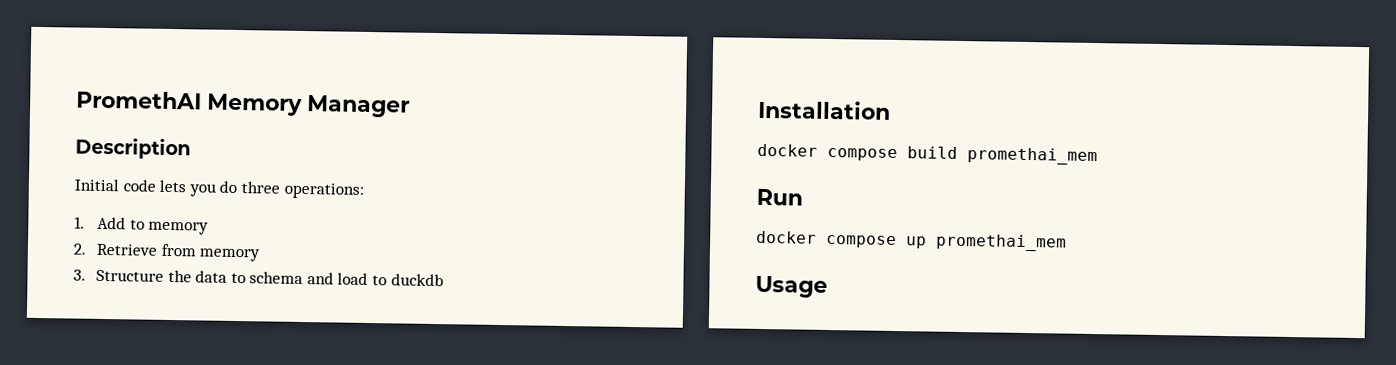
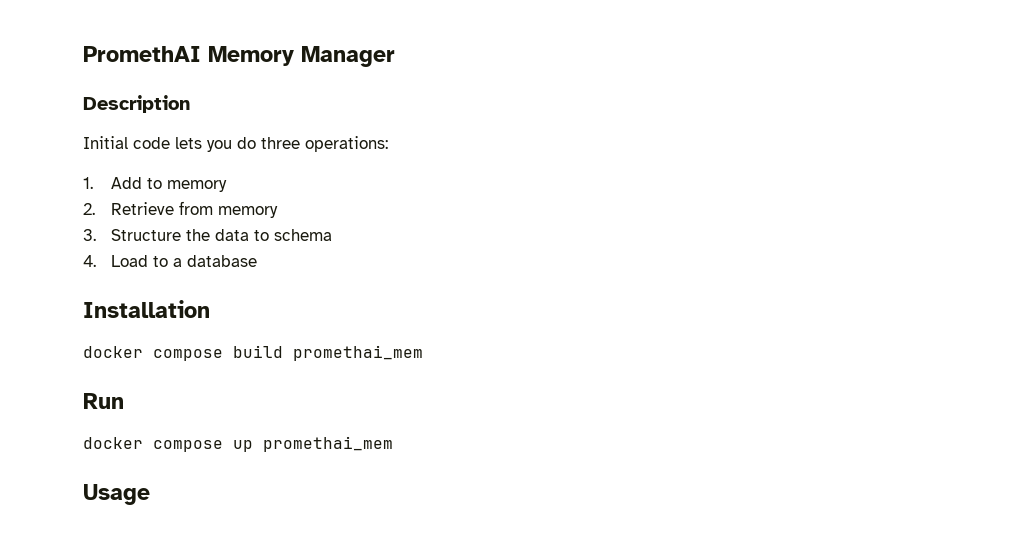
[306,272,444,287] and load to duckdb -> [83,255,257,267] // 4. Load to a database

